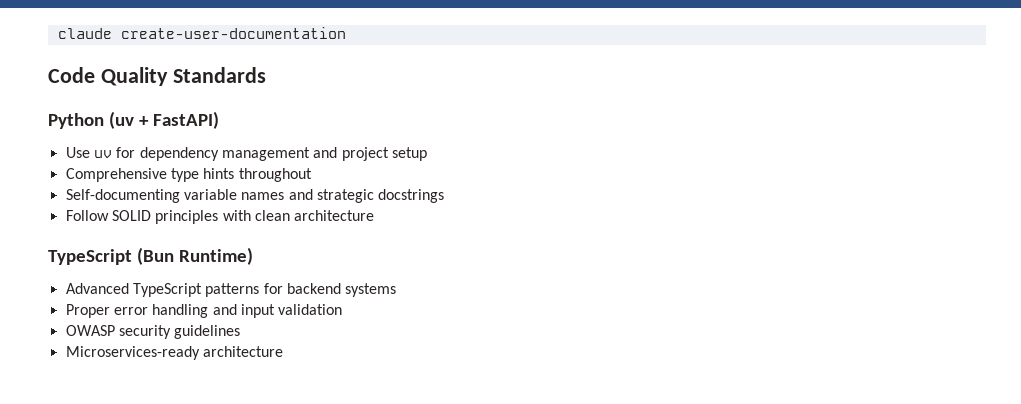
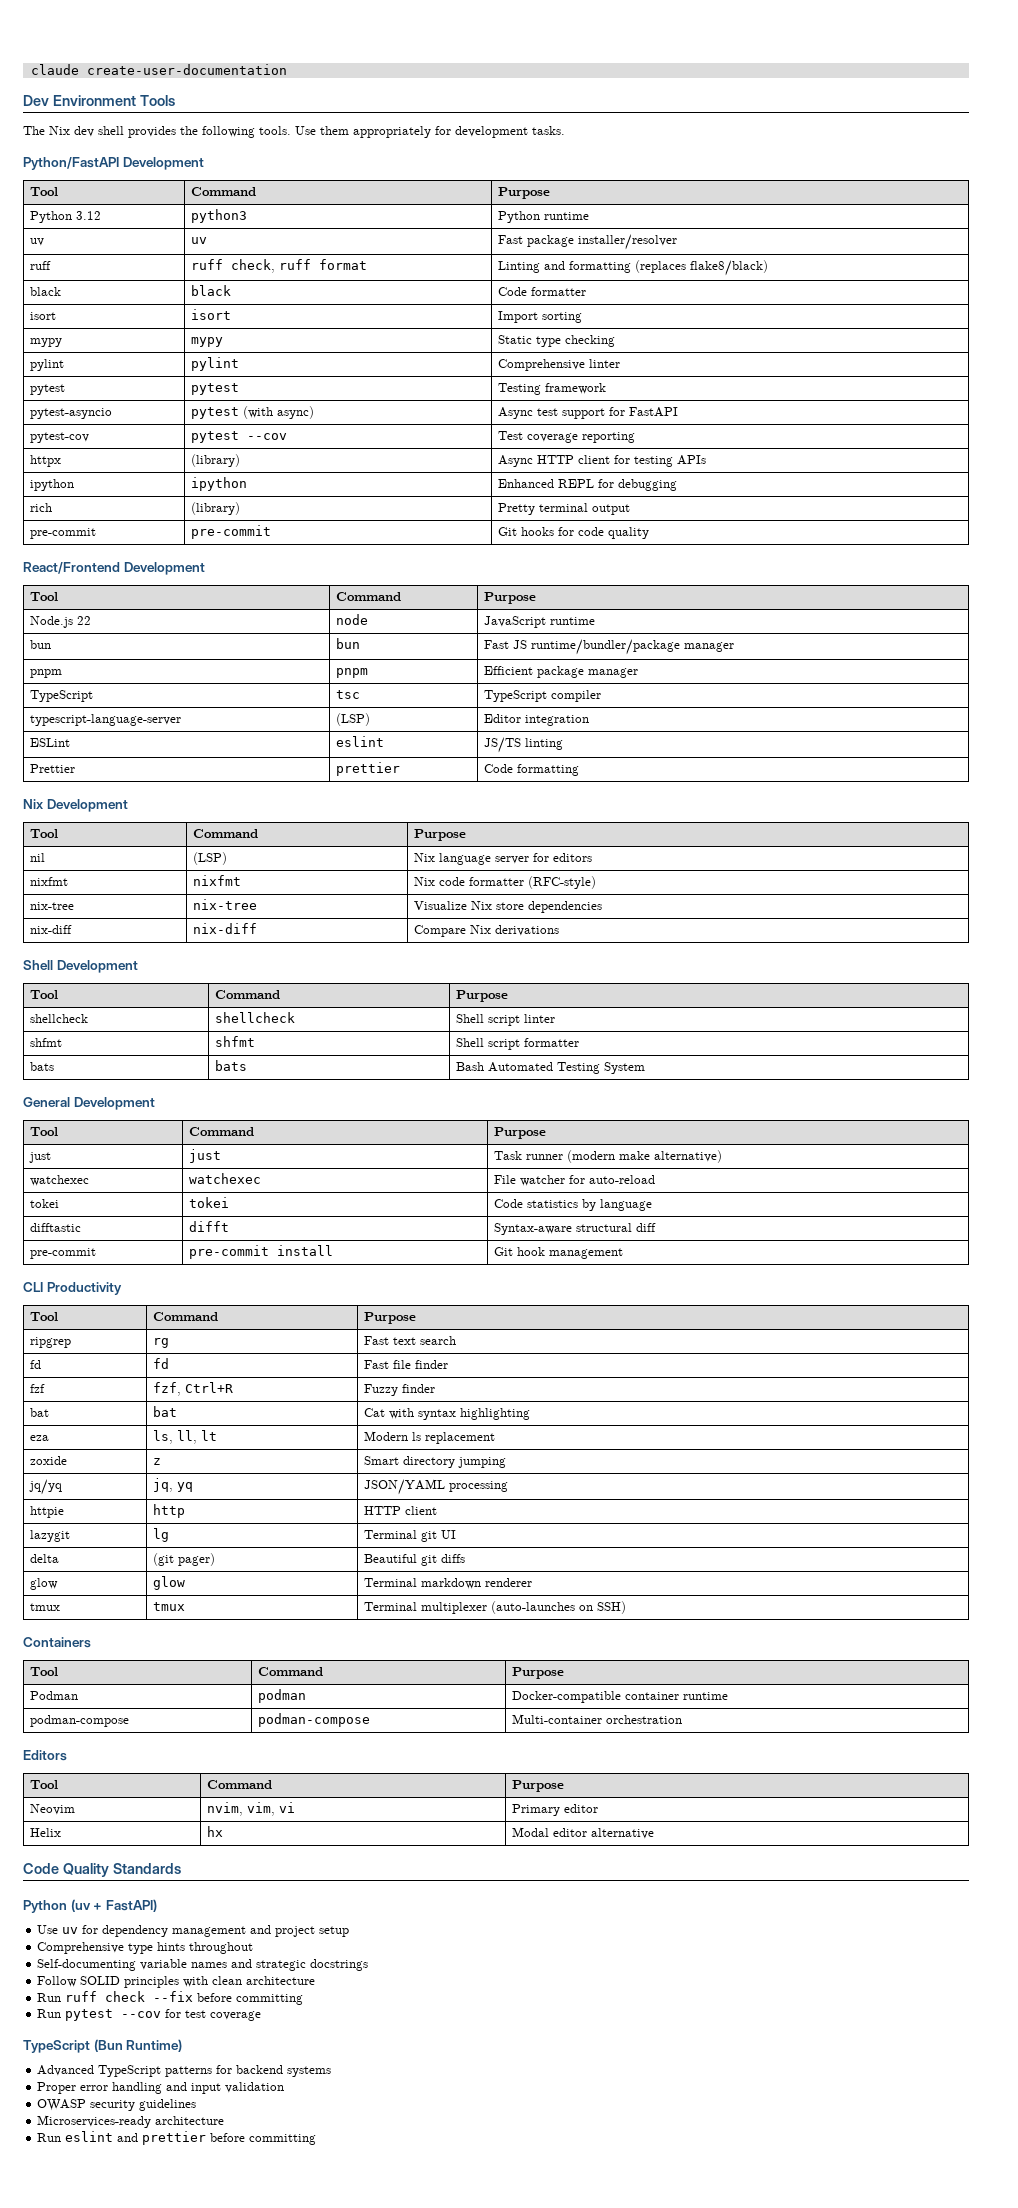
(346, 33) none -> [23,95,175,106] [23,126,565,138] [23,157,204,170] [30,187,59,196] [191,187,257,196] [498,187,551,199] [30,211,102,223] [191,209,248,223] [498,211,590,223] [30,238,45,246] [191,237,208,244] [498,234,678,250] [30,261,52,270] [191,259,368,273] [498,260,769,276] [30,287,62,296] [191,285,232,296] [498,287,587,296] [30,312,57,320] [191,309,232,320] [498,311,583,323] [30,338,63,347] [191,337,224,347] [498,335,616,347] [30,359,65,371] [191,357,240,371] [498,359,621,371] [30,384,66,395] [191,383,240,395] [498,383,607,395] [30,408,113,419] [191,406,315,419] [498,407,679,419] [30,432,90,443] [191,431,288,443] [498,431,636,443] [30,455,62,467] [191,454,241,467] [498,455,707,467] [30,479,75,491] [191,477,248,491] [498,479,678,491] [30,503,53,512] [191,502,241,515] [498,503,631,515] [30,528,97,539] [191,525,272,539] [498,527,650,539] [23,562,205,575] [30,592,59,601] [336,592,402,601] [484,592,537,604] [30,616,92,628] [336,614,369,625] [484,616,596,628] [30,640,52,649] [336,638,361,649] [484,639,735,655] [30,669,63,678] [336,668,369,678] [484,666,639,678] [30,690,94,702] [336,690,361,699] [484,690,602,702] [30,714,182,726] [336,713,371,726] [484,714,590,726] [30,738,71,747] [336,736,385,747] [484,737,564,753] [30,764,76,773] [336,762,401,776] [484,764,580,776] [23,799,128,812] [30,829,59,838] [193,829,259,838] [414,829,467,841] [30,853,46,862] [193,852,228,865] [414,853,593,865] [30,877,69,886] [193,875,242,886] [414,876,597,889] [30,902,75,910] [193,899,258,910] [414,901,603,913] [30,925,73,934] [193,923,258,934] [414,925,560,937] [23,960,138,973] [30,990,59,999] [215,990,281,999] [456,990,509,1002] [30,1014,89,1023] [215,1012,296,1023] [456,1014,556,1026] [30,1038,63,1047] [215,1036,256,1047] [456,1038,580,1050] [30,1062,55,1071] [215,1060,248,1071] [456,1062,646,1074] [23,1097,155,1110] [30,1127,59,1136] [189,1127,255,1136] [494,1127,547,1139] [29,1152,52,1163] [189,1149,222,1163] [494,1150,723,1163] [30,1175,90,1186] [189,1173,262,1184] [494,1175,656,1186] [30,1199,60,1208] [189,1197,230,1208] [494,1199,653,1211] [30,1223,82,1232] [189,1221,230,1232] [494,1223,657,1235] [30,1248,97,1259] [189,1245,334,1259] [494,1247,624,1259] [23,1282,122,1295] [30,1312,59,1321] [153,1312,219,1321] [364,1312,417,1324] [30,1337,72,1348] [153,1338,170,1348] [364,1336,457,1345] [30,1360,42,1369] [153,1358,170,1369] [364,1360,449,1369] [30,1384,46,1393] [153,1382,234,1396] [364,1384,436,1396] [30,1408,50,1417] [153,1406,178,1417] [364,1408,531,1420] [30,1435,50,1441] [153,1430,218,1444] [364,1431,496,1444] [30,1456,68,1465] [153,1458,162,1465] [364,1456,507,1468] [29,1479,63,1495] [153,1478,194,1492] [364,1479,509,1495] [30,1506,65,1518] [153,1504,186,1518] [364,1506,438,1515] [30,1530,71,1542] [153,1528,170,1542] [364,1530,457,1542] [30,1554,60,1563] [153,1553,216,1566] [364,1554,466,1566] [30,1578,59,1590] [153,1576,186,1590] [364,1578,533,1589] [30,1603,61,1611] [153,1602,186,1611] [364,1601,627,1614] [23,1637,91,1648] [30,1667,59,1676] [258,1667,324,1676] [512,1667,565,1679] [30,1691,79,1700] [258,1689,307,1703] [512,1691,729,1703] [30,1715,130,1727] [258,1713,371,1727] [512,1714,683,1724] [23,1750,67,1761] [30,1780,59,1789] [207,1780,273,1789] [512,1780,565,1792] [30,1804,76,1815] [207,1802,296,1816] [512,1804,599,1816] [30,1828,62,1837] [207,1826,224,1837] [512,1827,655,1839] // Dev Environment Tools // The Nix dev shell provides the following tools. Use them appropriately for development tasks. // Python/FastAPI Development // Tool | Command | Purpose // Python 3.12 | python3 | Python runtime // uv | uv | Fast package installer/resolver // ruff | ruff check, ruff format | Linting and formatting (replaces flake8/black) // black | black | Code formatter // isort | isort | Import sorting // mypy | mypy | Static type checking // pylint | pylint | Comprehensive linter // pytest | pytest | Testing framework // pytest-asyncio | pytest (with async) | Async test support for FastAPI // pytest-cov | pytest --cov | Test coverage reporting // httpx | (library) | Async HTTP client for testing APIs // ipython | ipython | Enhanced REPL for debugging // rich | (library) | Pretty terminal output // pre-commit | pre-commit | Git hooks for code quality // React/Frontend Development // Tool | Command | Purpose // Node.js 22 | node | JavaScript runtime // bun | bun | Fast JS runtime/bundler/package manager // pnpm | pnpm | Efficient package manager // TypeScript | tsc | TypeScript compiler // typescript-language-server | (LSP) | Editor integration // ESLint | eslint | JS/TS linting // Prettier | prettier | Code formatting // Nix Development // Tool | Command | Purpose // nil | (LSP) | Nix language server for editors // nixfmt | nixfmt | Nix code formatter (RFC-style) // nix-tree | nix-tree | Visualize Nix store dependencies // nix-diff | nix-diff | Compare Nix derivations // Shell Development // Tool | Command | Purpose // shellcheck | shellcheck | Shell script linter // shfmt | shfmt | Shell script formatter // bats | bats | Bash Automated Testing System // General Development // Tool | Command | Purpose // just | just | Task runner (modern make alternative) // watchexec | watchexec | File watcher for auto-reload // tokei | tokei | Code statistics by language // difftastic | difft | Syntax-aware structural diff // pre-commit | pre-commit install | Git hook management // CLI Productivity // Tool | Command | Purpose // ripgrep | rg | Fast text search // fd | fd | Fast file finder // fzf | fzf, Ctrl+R | Fuzzy finder // bat | bat | Cat with syntax highlighting // eza | ls, ll, lt | Modern ls replacement // zoxide | z | Smart directory jumping // jq/yq | jq, yq | JSON/YAML processing // httpie | http | HTTP client // lazygit | lg | Terminal git UI // delta | (git pager) | Beautiful git diffs // glow | glow | Terminal markdown renderer // tmux | tmux | Terminal multiplexer (auto-launches on SSH) // Containers // Tool | Command | Purpose // Podman | podman | Docker-compatible container runtime // podman-compose | podman-compose | Multi-container orchestration // Editors // Tool | Command | Purpose // Neovim | nvim, vim, vi | Primary editor // Helix | hx | Modal editor alternative
(375, 215) none -> [37,1991,304,2005] [37,2009,262,2021] // Run ruff check --fix before committing // Run pytest --cov for test coverage
(283, 351) none -> [37,2131,317,2145] // Run eslint and prettier before committing

